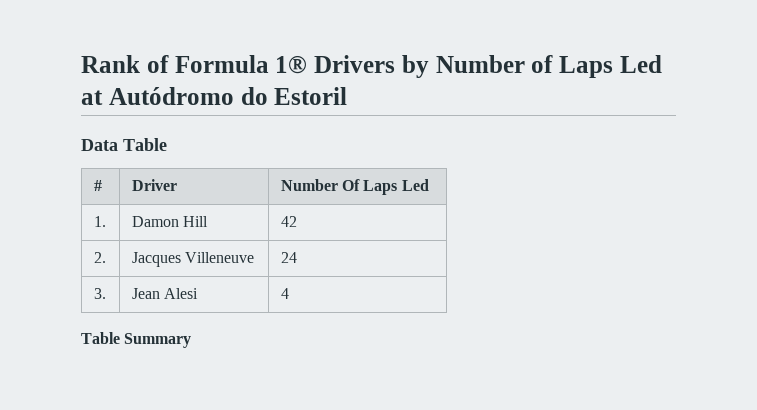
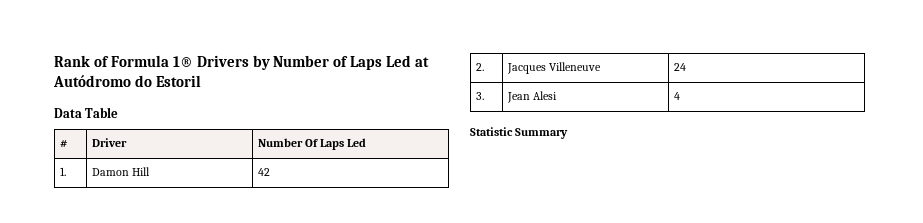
[81,332,120,344] Table -> [470,127,513,136] Statistic

